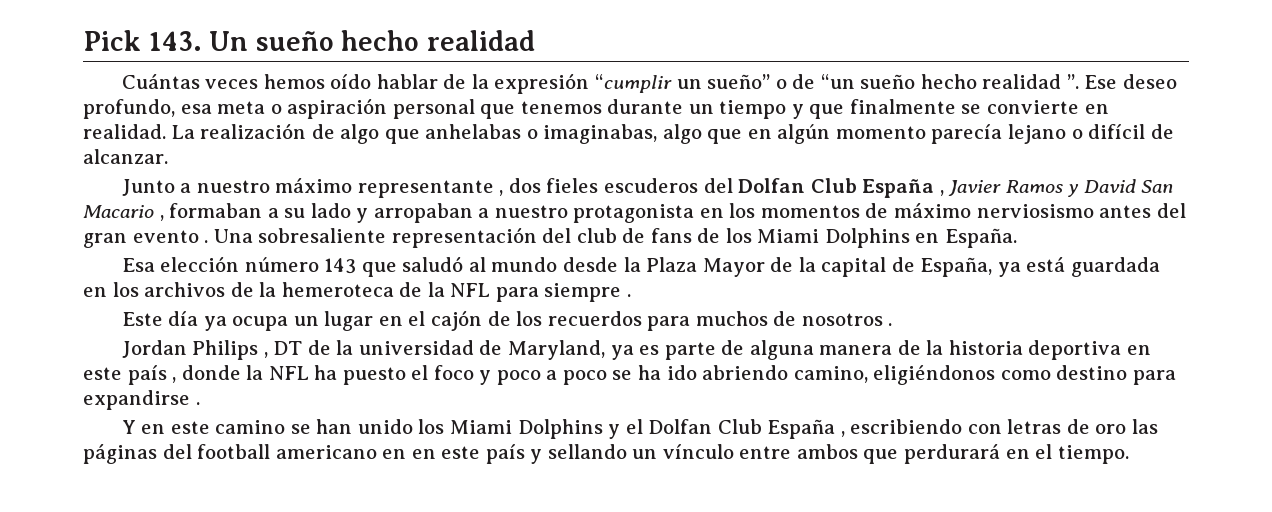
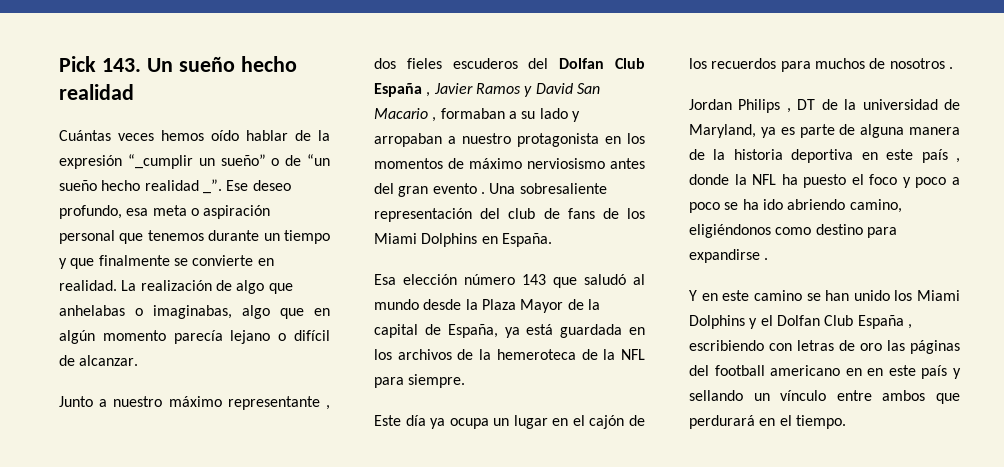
[594,74,672,93] “cumplir -> [127,154,193,169] “_cumplir
[1066,74,1079,89] ”. -> [202,179,222,194] _”.
[544,283,631,302] siempre . -> [408,374,466,388] siempre.

